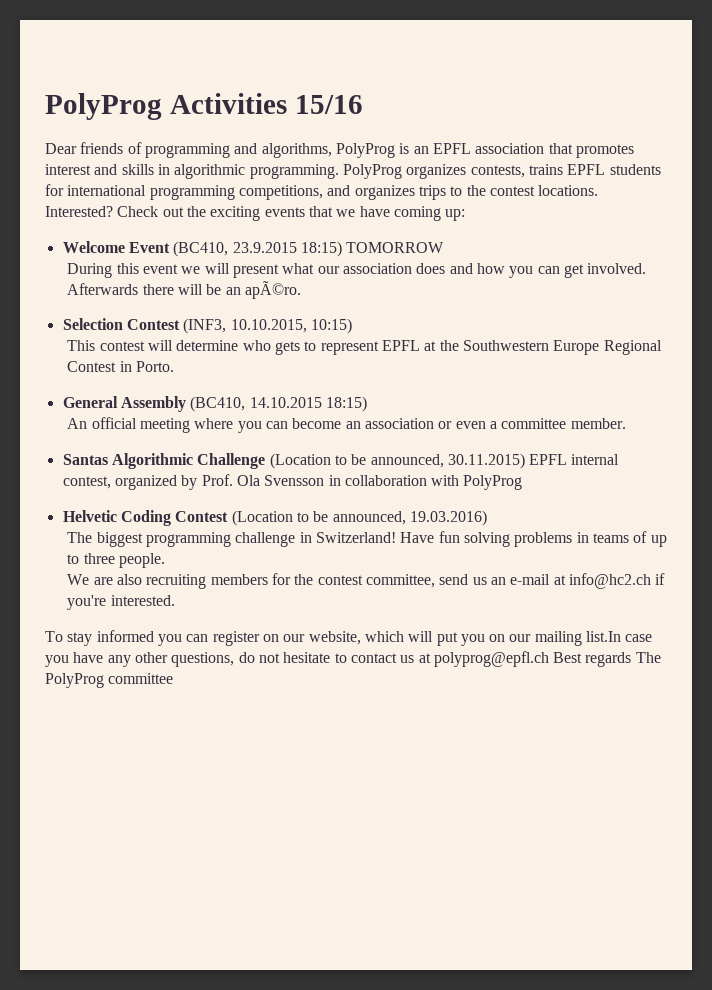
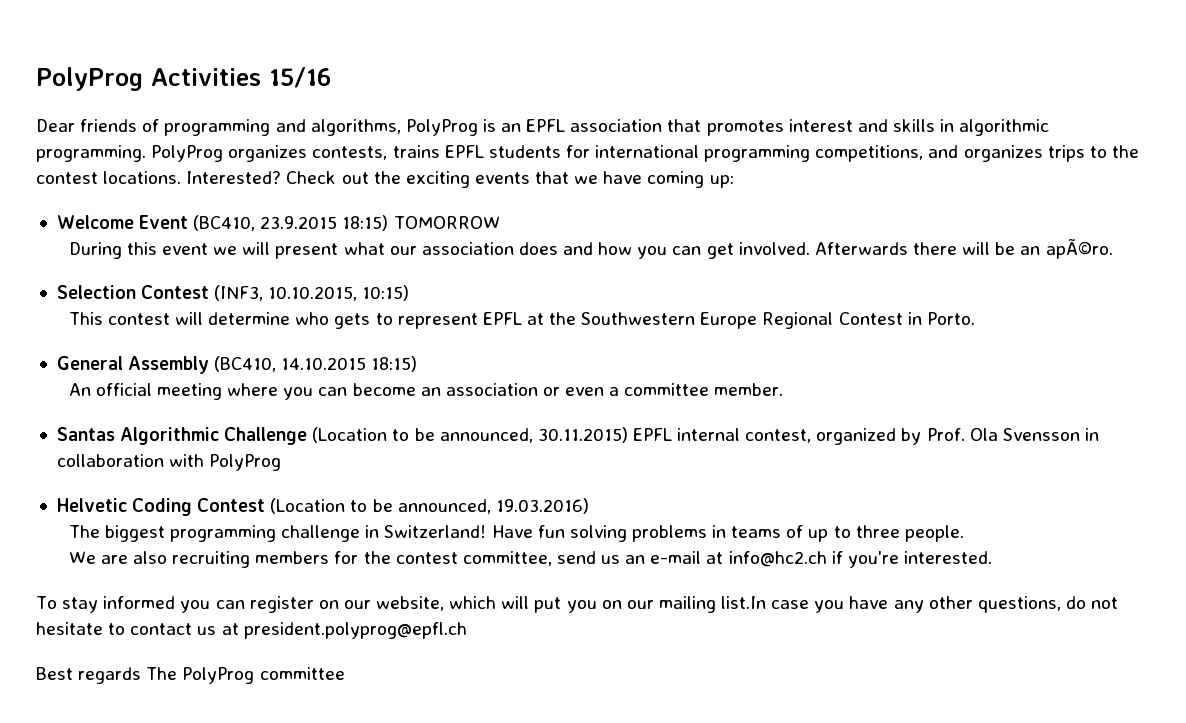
[433,651,549,667] polyprog@epfl.ch -> [243,622,467,639] president.polyprog@epfl.ch //

